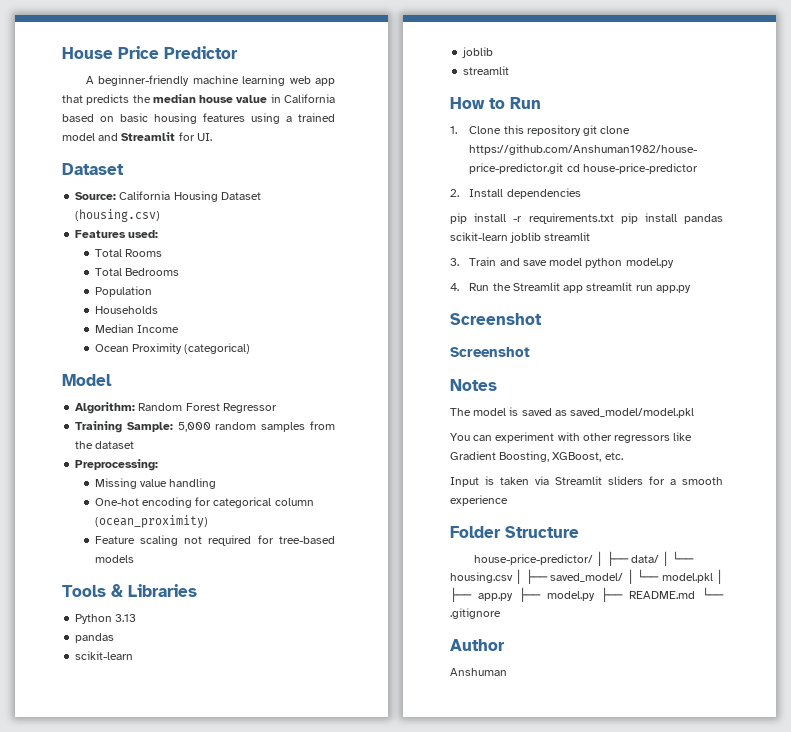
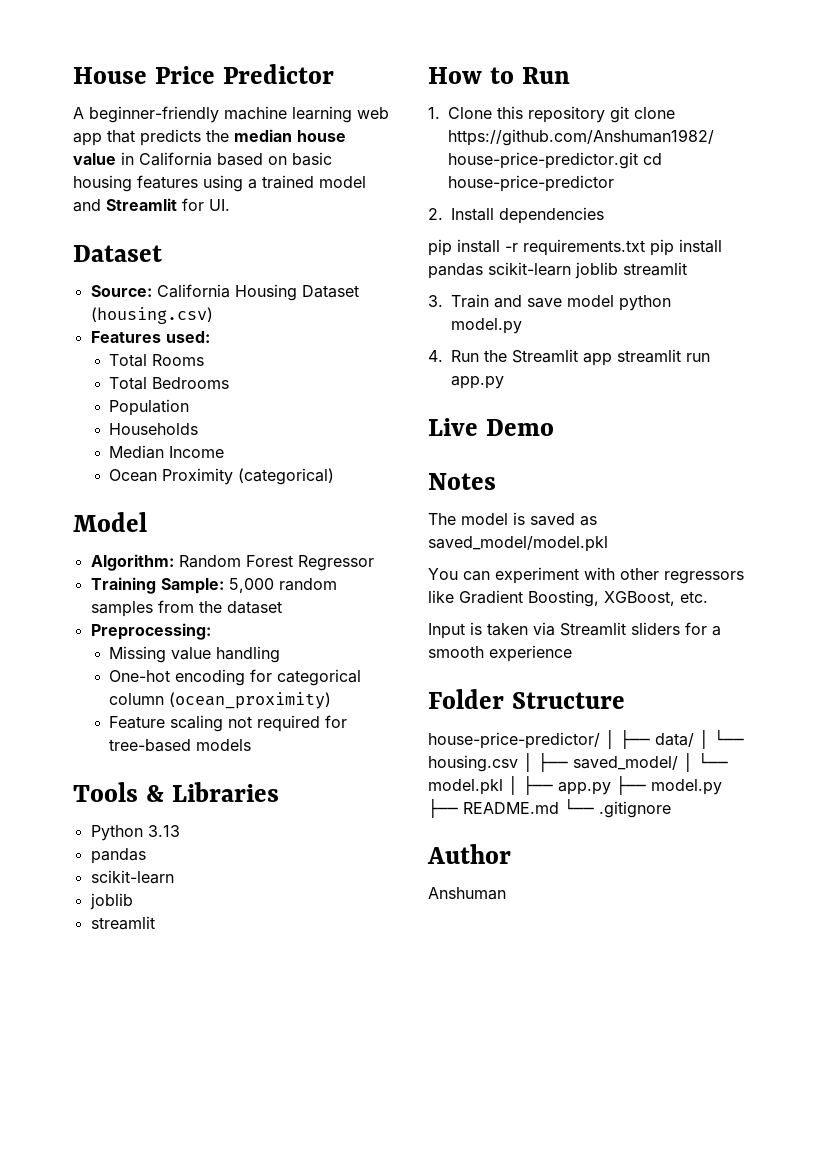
[450,313,542,325] [450,347,530,357] Screenshot // Screenshot -> [428,418,554,436] Live Demo

